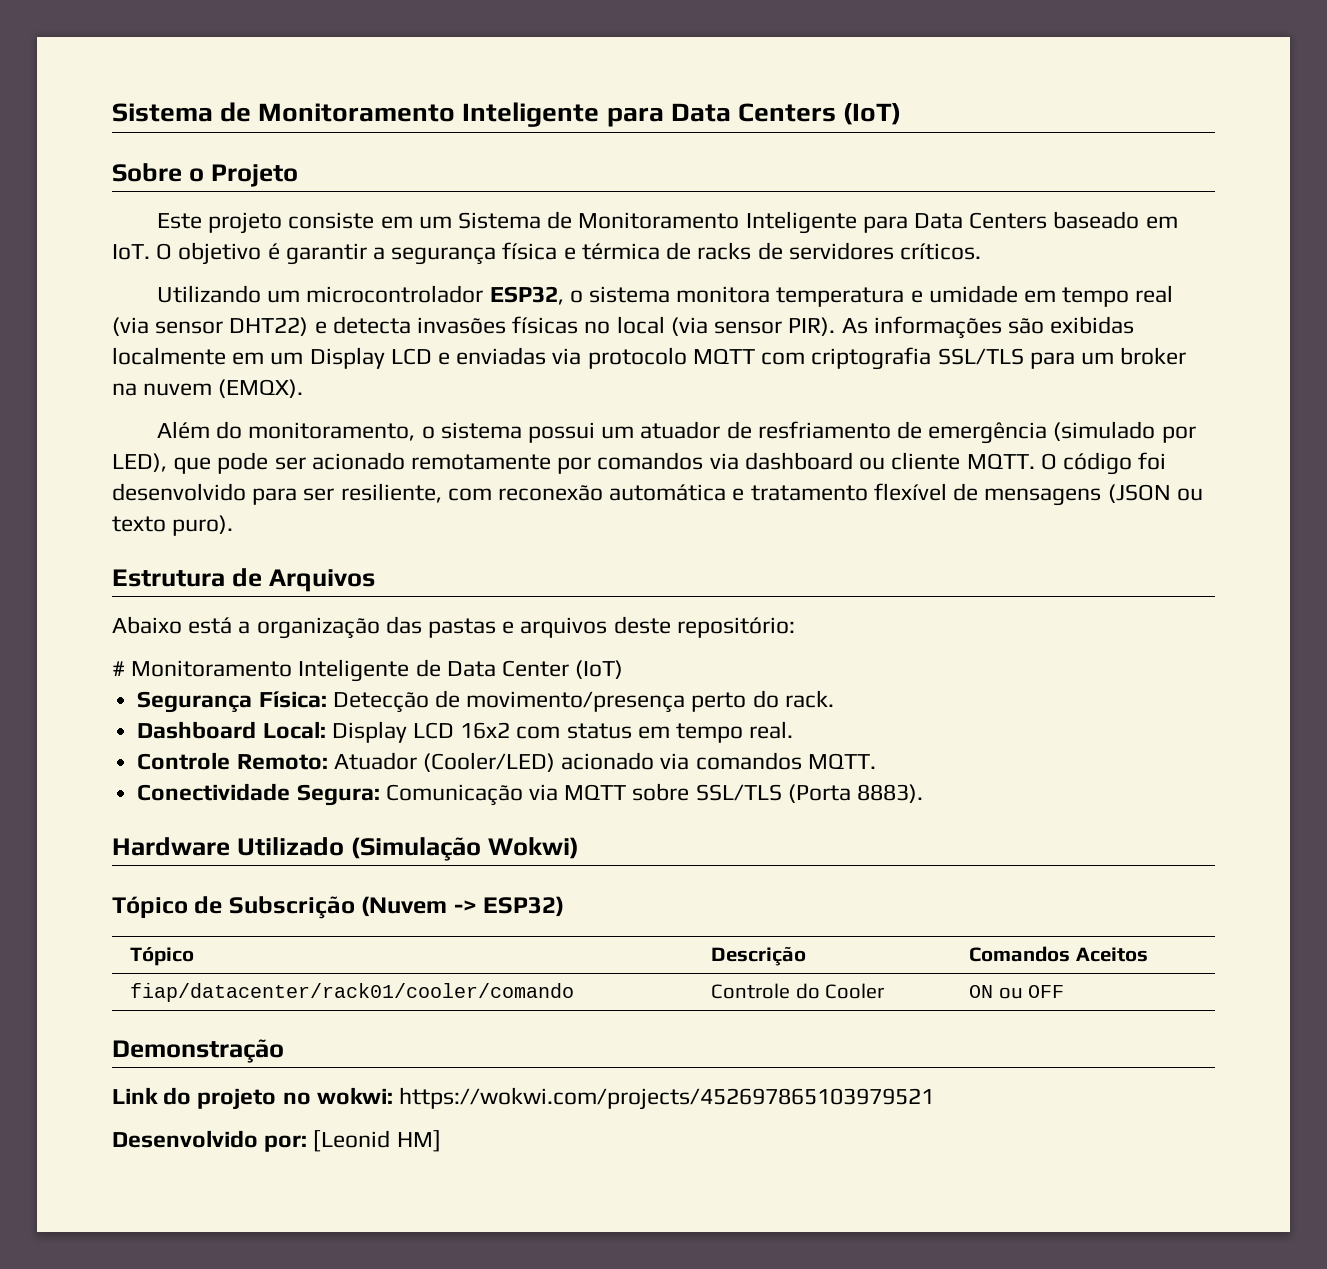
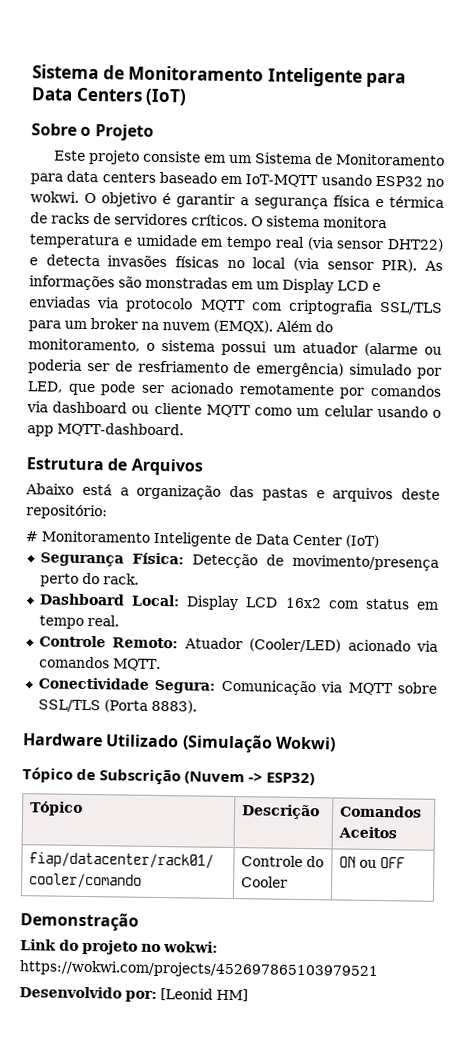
[745,211,1178,234] [112,244,150,260] Inteligente para Data Centers baseado em IoT. -> [30,170,444,188] [30,191,79,203] para data centers baseado em IoT-MQTT usando ESP32 no wokwi.
[156,285,583,305] // Utilizando um microcontrolador ESP32, o -> [251,216,263,227] O
[1050,316,1135,334] [112,347,226,365] exibidas localmente -> [145,276,228,289] monstradas
(304, 388) // -> (273, 326) none
[726,421,1196,444] [112,453,167,472] de resfriamento de emergência (simulado por LED), -> [363,342,443,357] [28,359,442,379] [27,381,63,393] (alarme ou poderia ser de resfriamento de emergência) simulado por LED,
[966,452,1167,475] [112,483,1203,506] [112,515,234,536] MQTT. O código foi desenvolvido para ser resiliente, com reconexão automática e tratamento flexível de mensagens (JSON ou texto puro). -> [205,404,442,418] [27,422,184,438] MQTT como um celular usando o app MQTT-dashboard.

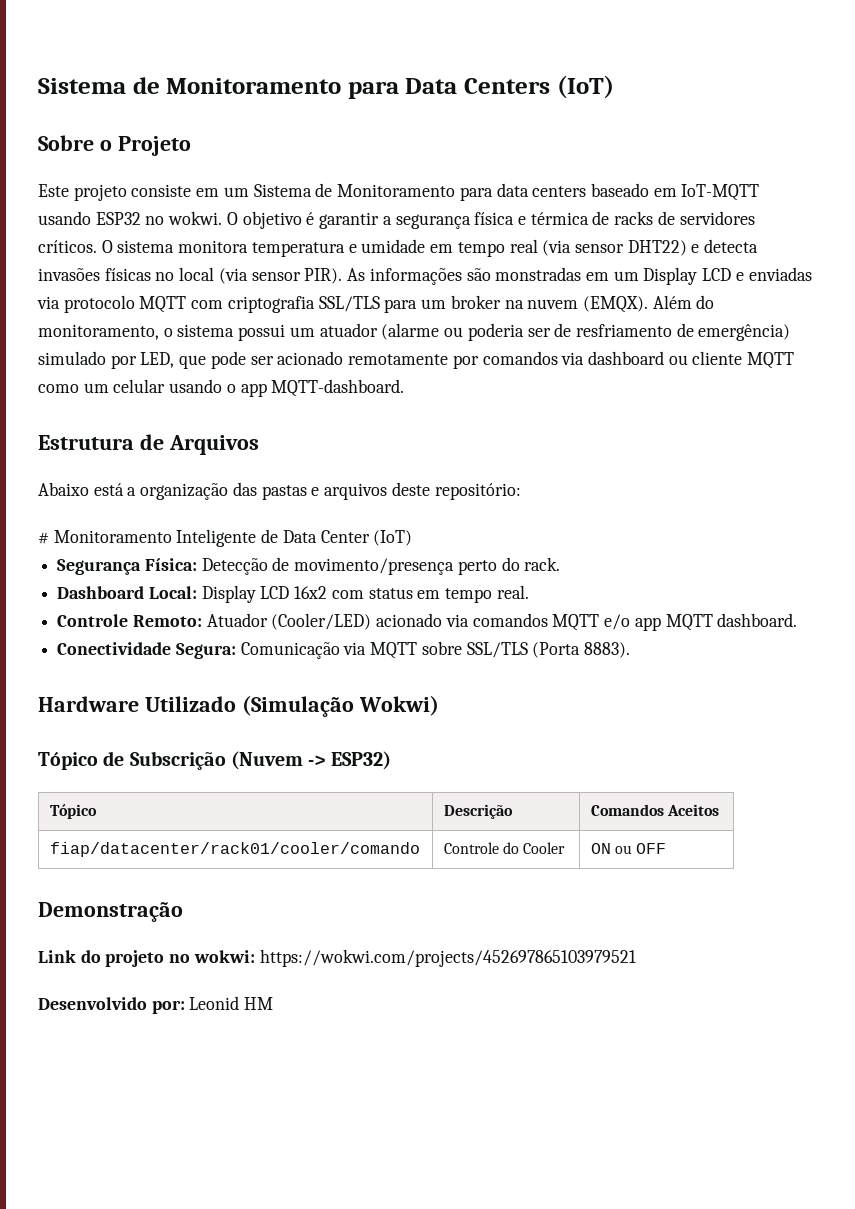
[32,64,363,87] Sistema de Monitoramento Inteligente -> [38,77,342,94] Sistema de Monitoramento
[112,658,161,672] MQTT. -> [552,613,798,631] MQTT e/o app MQTT dashboard.
[160,988,248,1002] [Leonid HM] -> [189,996,274,1010] Leonid HM

